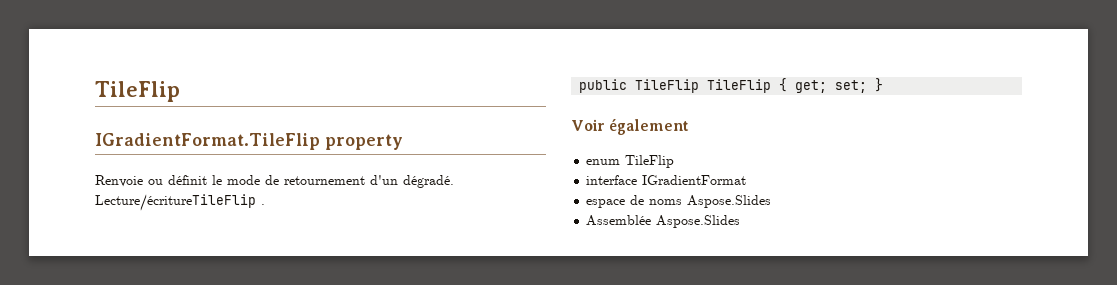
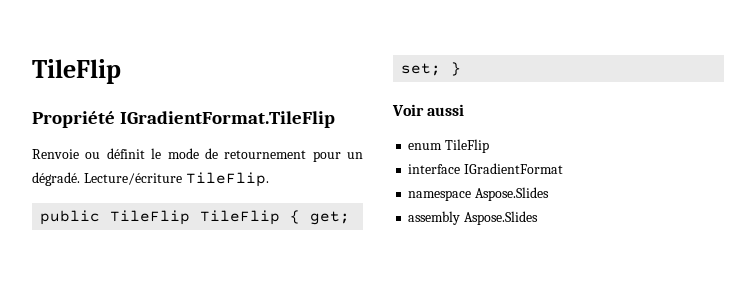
[95,81,180,102] TileFlip // -> [32,59,121,84] [32,111,115,128] TileFlip // Propriété
[324,134,403,150] property -> (336, 119) none
[370,175,454,188] [95,194,265,211] d'un dégradé. Lecture/écritureTileFlip . -> [312,151,363,162] [32,172,269,187] pour un dégradé. Lecture/écriture TileFlip.
[609,118,690,135] également -> [427,104,465,116] aussi
[586,195,683,208] espace de noms -> [408,190,472,201] namespace
[586,215,652,226] Assemblée -> [408,211,461,225] assembly

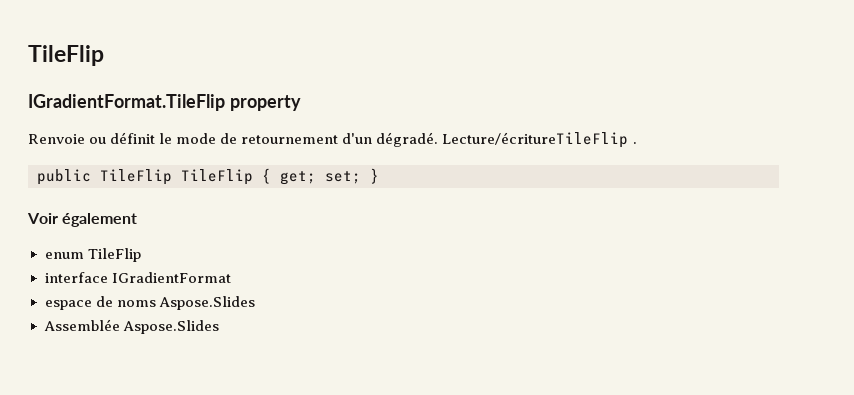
[32,59,121,84] [32,111,115,128] TileFlip // Propriété -> [28,45,104,66] TileFlip //
(336, 119) none -> [229,95,301,111] property
[312,151,363,162] [32,172,269,187] pour un dégradé. Lecture/écriture TileFlip. -> [342,132,637,148] d'un dégradé. Lecture/écritureTileFlip .
[427,104,465,116] aussi -> [62,213,138,227] également
[408,190,472,201] namespace -> [44,296,156,310] espace de noms
[408,211,461,225] assembly -> [43,319,120,331] Assemblée

